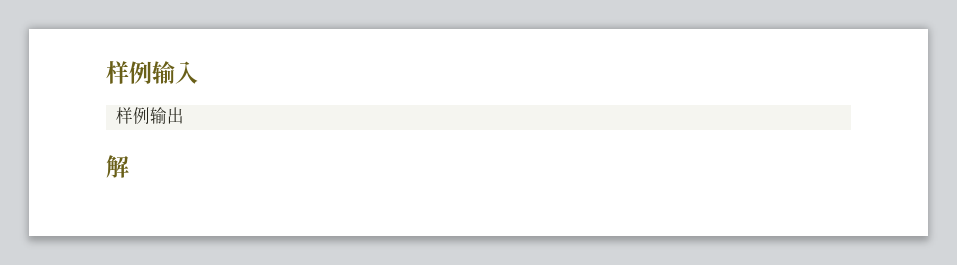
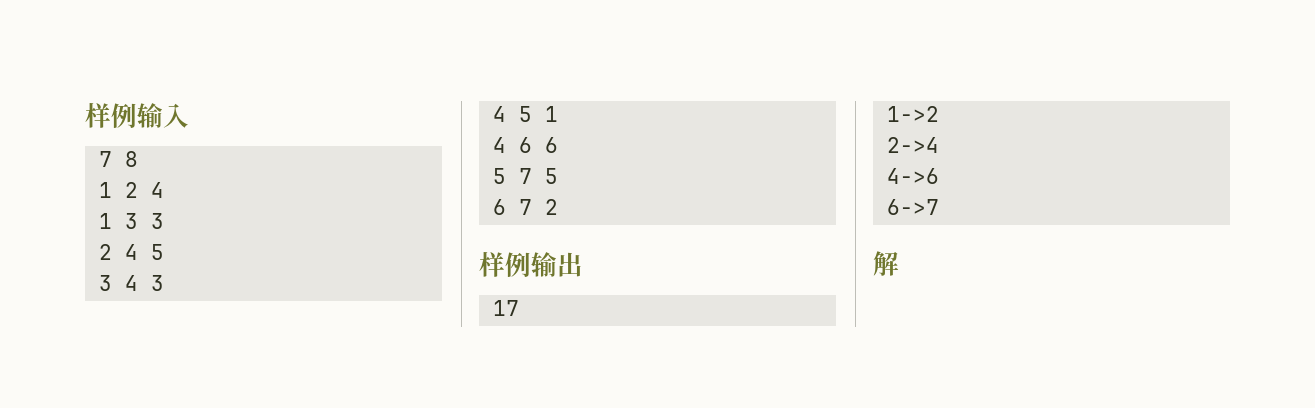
[116,107,185,124] 样例输出 -> [98,151,138,167] [98,182,164,198] [98,213,164,229] [98,244,164,260] [98,275,164,291] [492,106,558,122] [492,137,558,153] [492,168,558,184] [492,199,558,215] [479,251,583,277] [492,300,519,316] [886,106,939,122] [886,137,939,153] [886,168,939,184] [886,199,939,215] 7 8 // 1 2 4 // 1 3 3 // 2 4 5 // 3 4 3 // 4 5 1 // 4 6 6 // 5 7 5 // 6 7 2 // 样例输出 // 17 // 1->2 // 2->4 // 4->6 // 6->7

